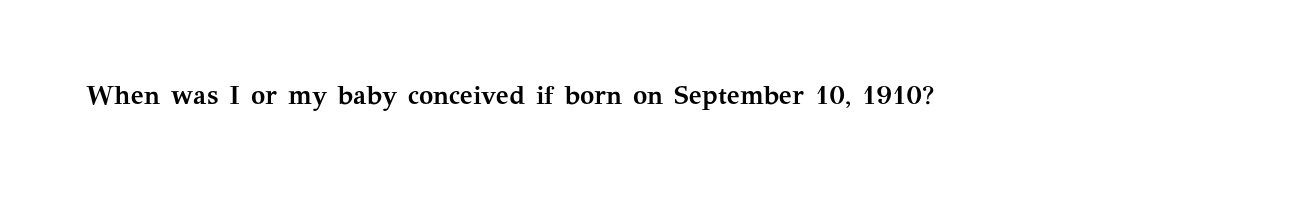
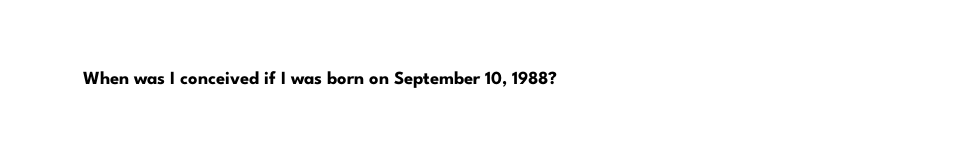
[250,86,555,111] or my baby conceived if -> [180,71,322,85] conceived if I was
[861,85,934,105] 1910? -> [512,71,557,85] 1988?

